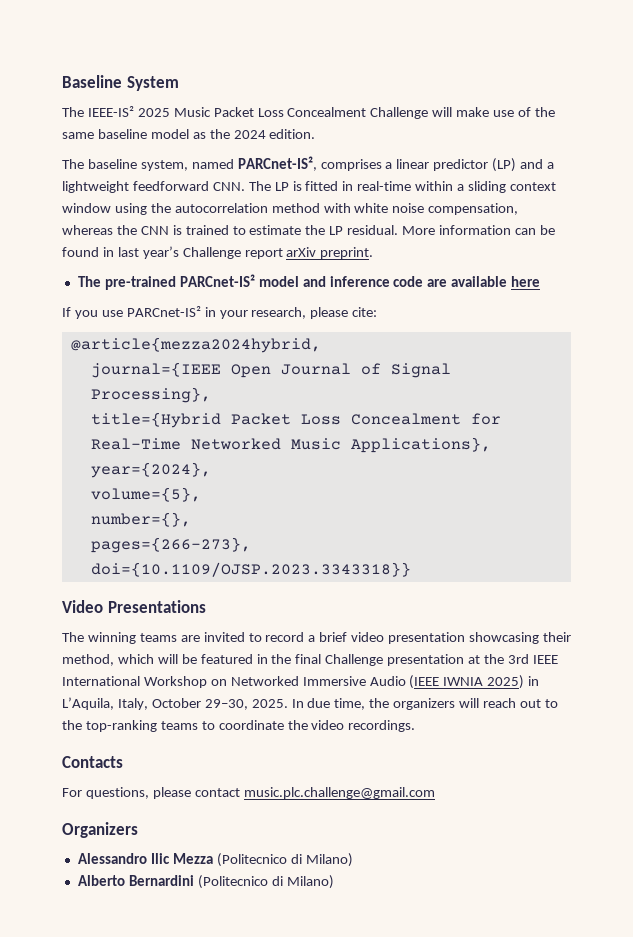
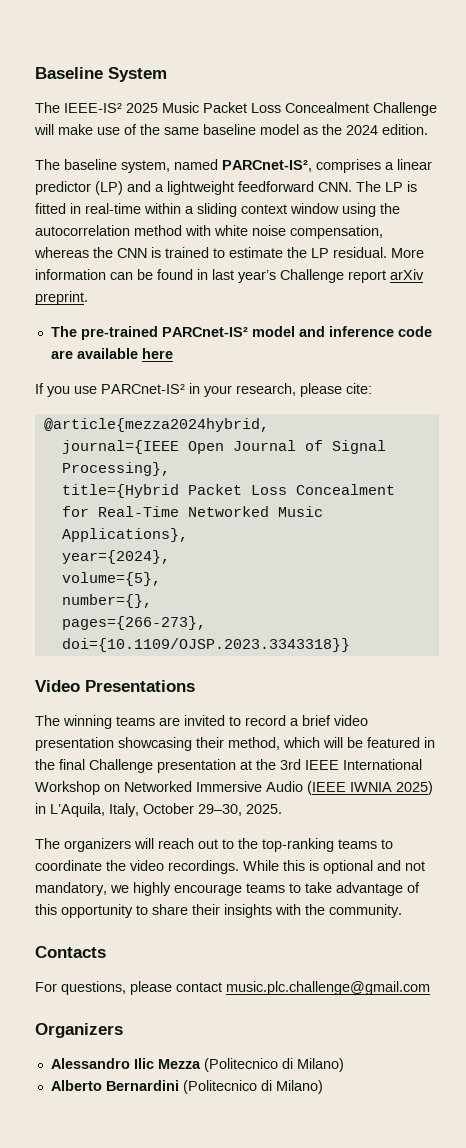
[291,698,390,710] In due time, the -> [35,838,60,849] // The
(416, 726) none -> [243,860,425,874] [35,882,420,896] [35,904,402,918] While this is optional and not mandatory, we highly encourage teams to take advantage of this opportunity to share their insights with the community.

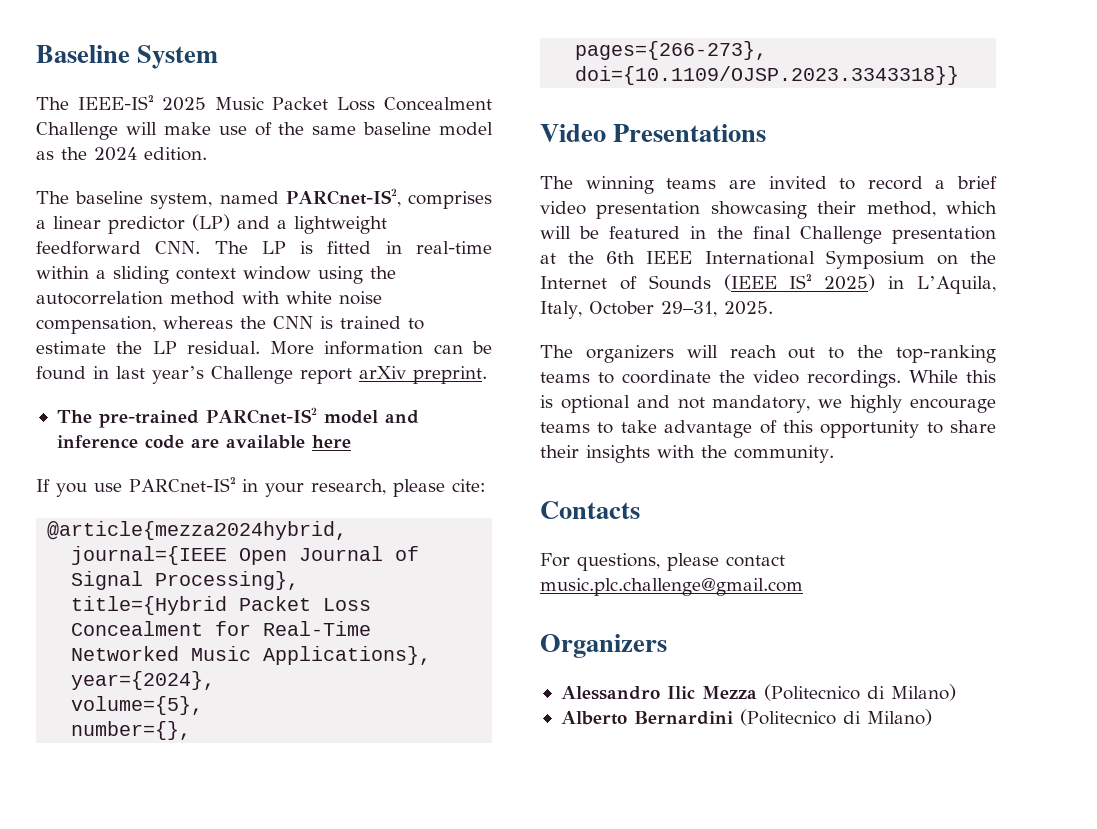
[280,759,301,770] 3rd -> [606,251,636,264] 6th
[35,781,392,795] Workshop on Networked Immersive Audio (IEEE IWNIA -> [825,250,996,269] [540,273,812,291] Symposium on the Internet of Sounds (IEEE IS²
[198,804,242,816] 29–30, -> [660,301,717,317] 29–31,

